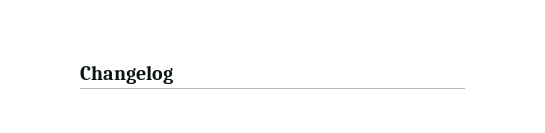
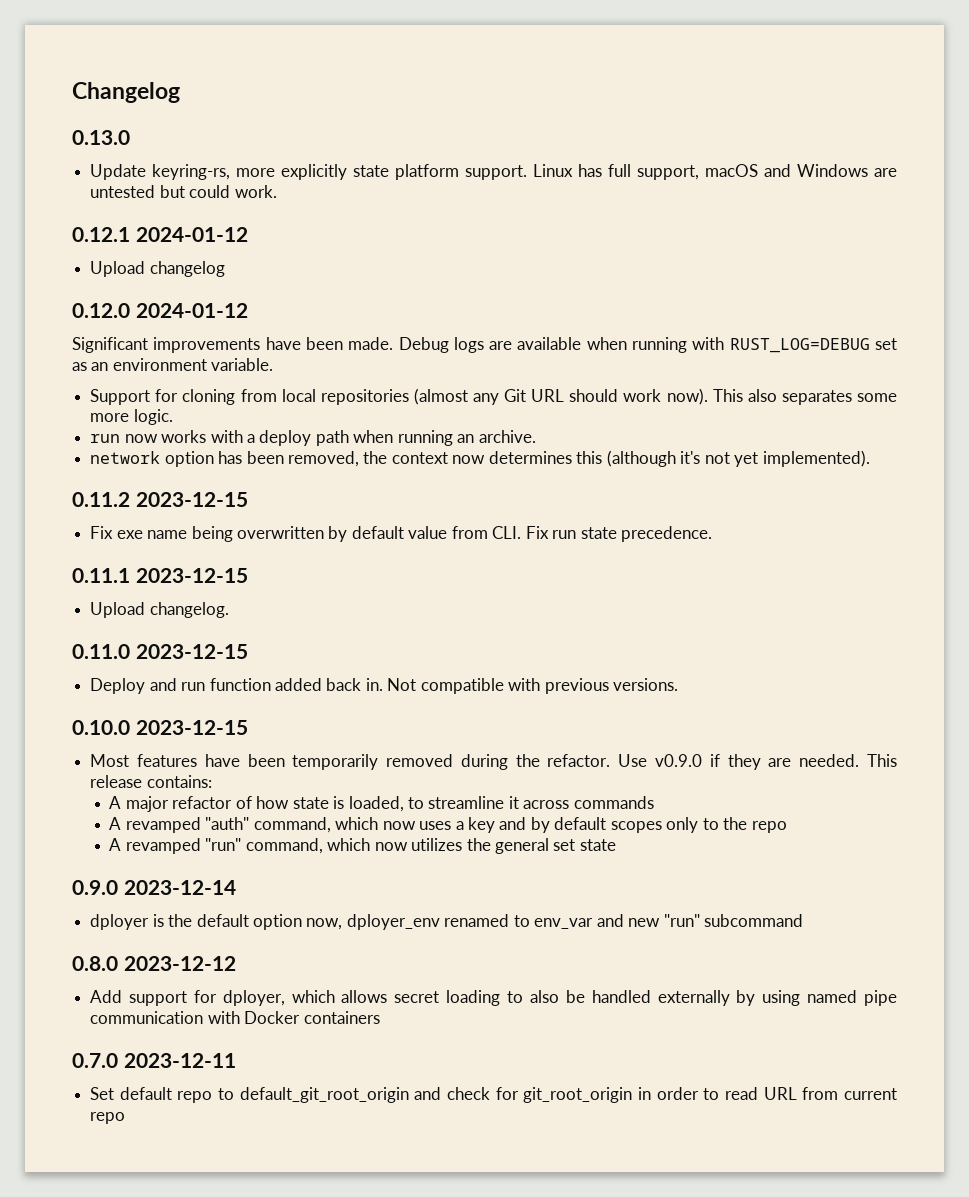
(173, 74) none -> [72,130,130,145] [90,164,898,180] [90,185,277,198] [72,227,248,242] [90,261,225,277] [72,303,248,318] [72,337,897,353] [72,358,274,371] [90,388,898,405] [90,409,173,425] [90,430,536,446] [90,450,870,467] [72,492,248,507] [90,526,713,542] [72,568,248,583] [90,602,229,618] [72,644,248,659] [90,678,679,694] [72,720,248,735] [90,754,897,770] [90,775,212,788] [109,796,654,812] [109,817,787,833] [109,838,616,854] [72,880,236,895] [90,914,804,930] [72,956,236,971] [90,990,898,1006] [90,1011,380,1024] [72,1053,236,1068] [90,1087,897,1103] [90,1112,126,1124] // 0.13.0 // Update keyring-rs, more explicitly state platform support. Linux has full support, macOS and Windows are untested but could work. // 0.12.1 2024-01-12 // Upload changelog // 0.12.0 2024-01-12 // Significant improvements have been made. Debug logs are available when running with RUST_LOG=DEBUG set as an environment variable. // Support for cloning from local repositories (almost any Git URL should work now). This also separates some more logic. // run now works with a deploy path when running an archive. // network option has been removed, the context now determines this (although it's not yet implemented). // 0.11.2 2023-12-15 // Fix exe name being overwritten by default value from CLI. Fix run state precedence. // 0.11.1 2023-12-15 // Upload changelog. // 0.11.0 2023-12-15 // Deploy and run function added back in. Not compatible with previous versions. // 0.10.0 2023-12-15 // Most features have been temporarily removed during the refactor. Use v0.9.0 if they are needed. This release contains: // A major refactor of how state is loaded, to streamline it across commands // A revamped "auth" command, which now uses a key and by default scopes only to the repo // A revamped "run" command, which now utilizes the general set state // 0.9.0 2023-12-14 // dployer is the default option now, dployer_env renamed to env_var and new "run" subcommand // 0.8.0 2023-12-12 // Add support for dployer, which allows secret loading to also be handled externally by using named pipe communication with Docker containers // 0.7.0 2023-12-11 // Set default repo to default_git_root_origin and check for git_root_origin in order to read URL from current repo

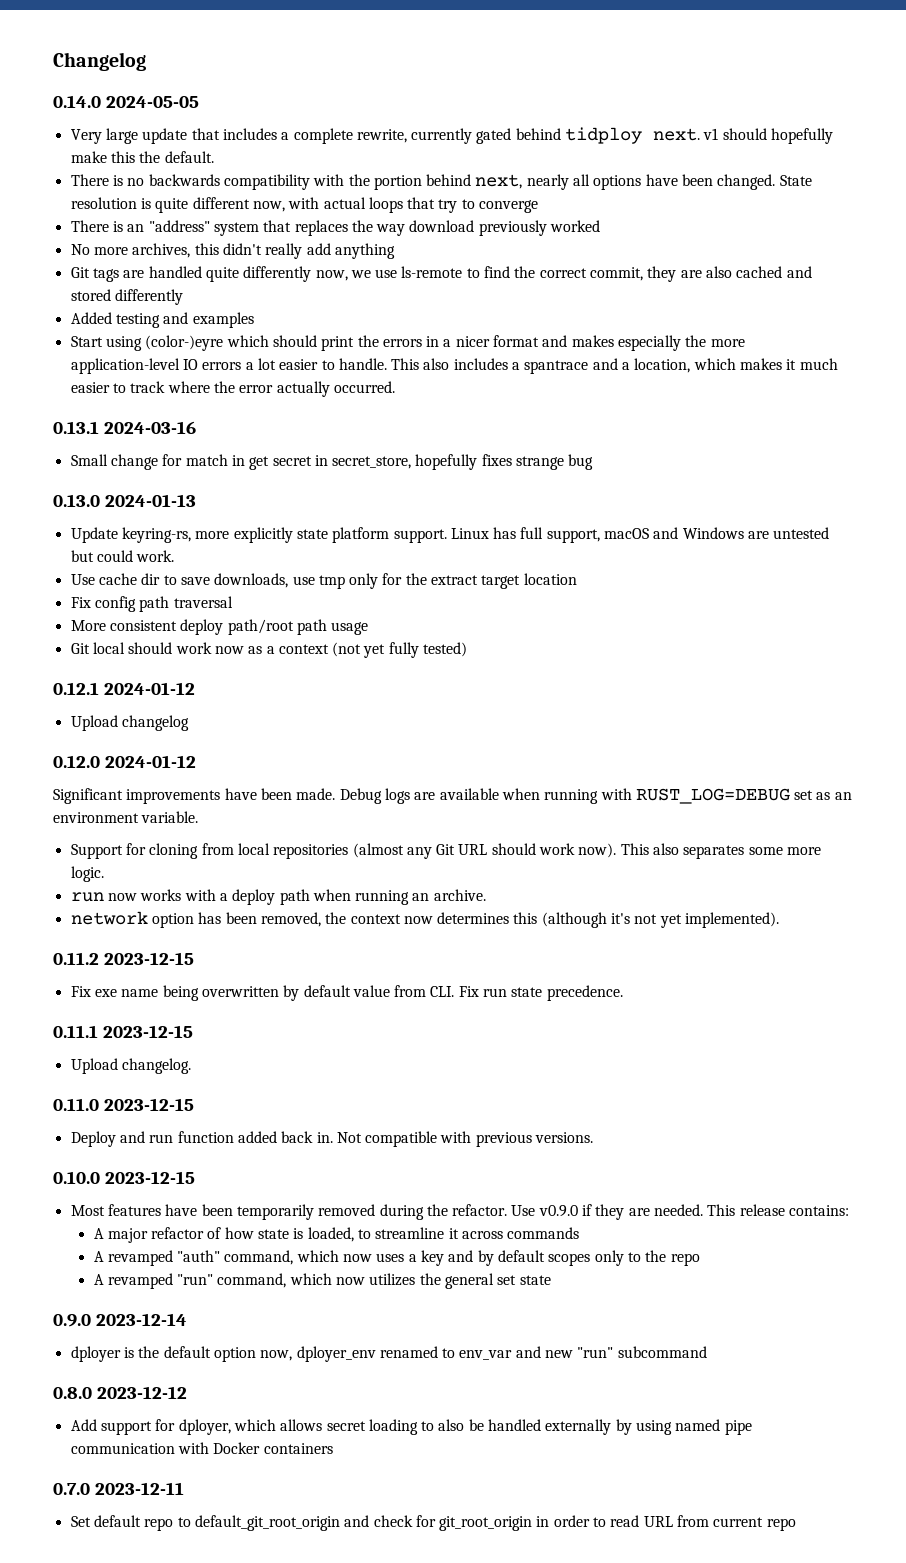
(180, 92) none -> [53,95,199,108] [70,127,834,144] [70,151,214,163] [70,174,812,190] [70,197,539,213] [70,220,601,236] [70,243,395,259] [70,266,812,282] [70,289,183,305] [70,312,254,328] [70,335,745,351] [70,358,838,374] [70,381,395,397] [53,421,196,434] [70,454,594,470] // 0.14.0 2024-05-05 // Very large update that includes a complete rewrite, currently gated behind tidploy next. v1 should hopefully make this the default. // There is no backwards compatibility with the portion behind next, nearly all options have been changed. State resolution is quite different now, with actual loops that try to converge // There is an "address" system that replaces the way download previously worked // No more archives, this didn't really add anything // Git tags are handled quite differently now, we use ls-remote to find the correct commit, they are also cached and stored differently // Added testing and examples // Start using (color-)eyre which should print the errors in a nicer format and makes especially the more application-level IO errors a lot easier to handle. This also includes a spantrace and a location, which makes it much easier to track where the error actually occurred. // 0.13.1 2024-03-16 // Small change for match in get secret in secret_store, hopefully fixes strange bug
(130, 137) none -> [104,494,196,507] 2024-01-13
(277, 191) none -> [70,573,577,589] [70,596,233,612] [70,619,369,635] [70,642,468,658] // Use cache dir to save downloads, use tmp only for the extract target location // Fix config path traversal // More consistent deploy path/root path usage // Git local should work now as a context (not yet fully tested)

